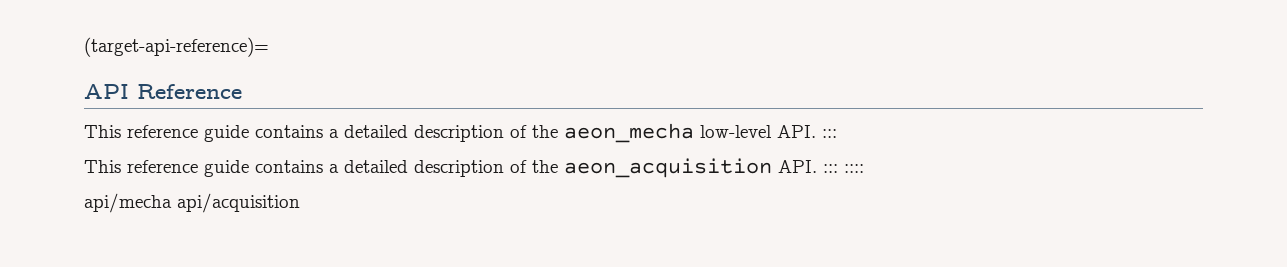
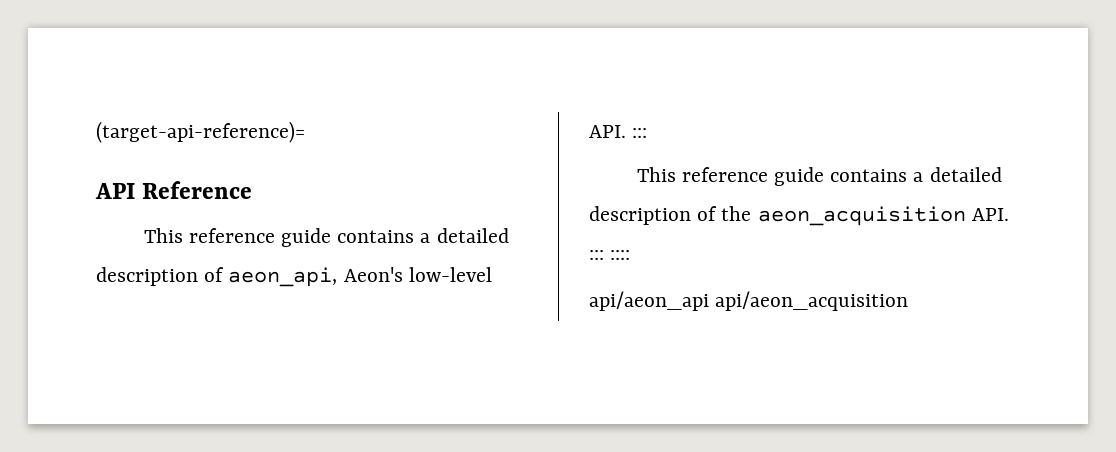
[532,123,694,143] the aeon_mecha -> [228,267,403,287] aeon_api, Aeon's
[84,193,300,213] api/mecha api/acquisition -> [589,291,909,311] api/aeon_api api/aeon_acquisition

